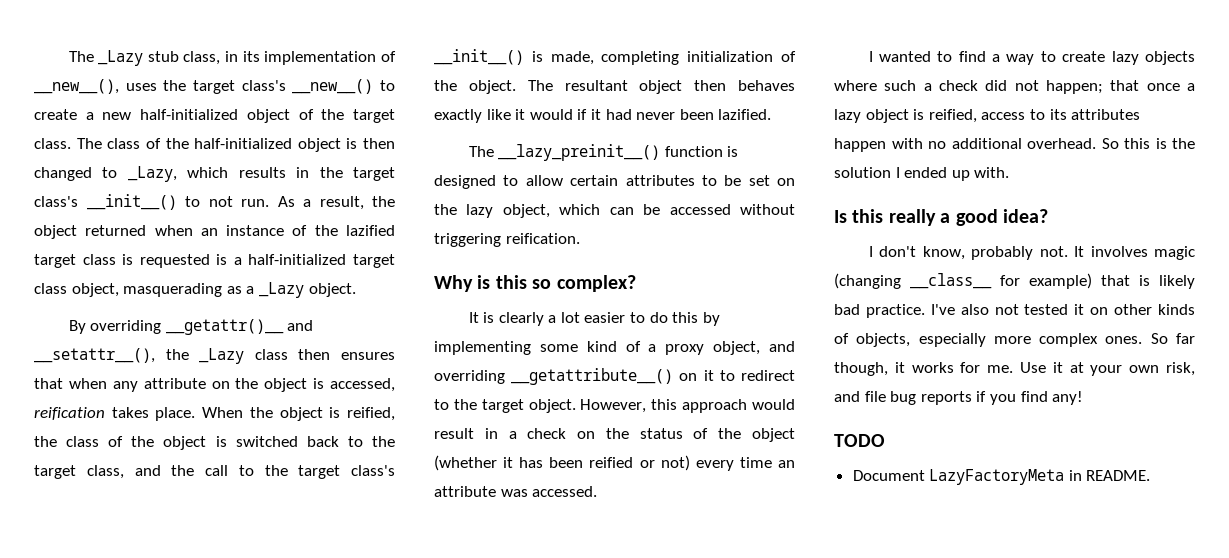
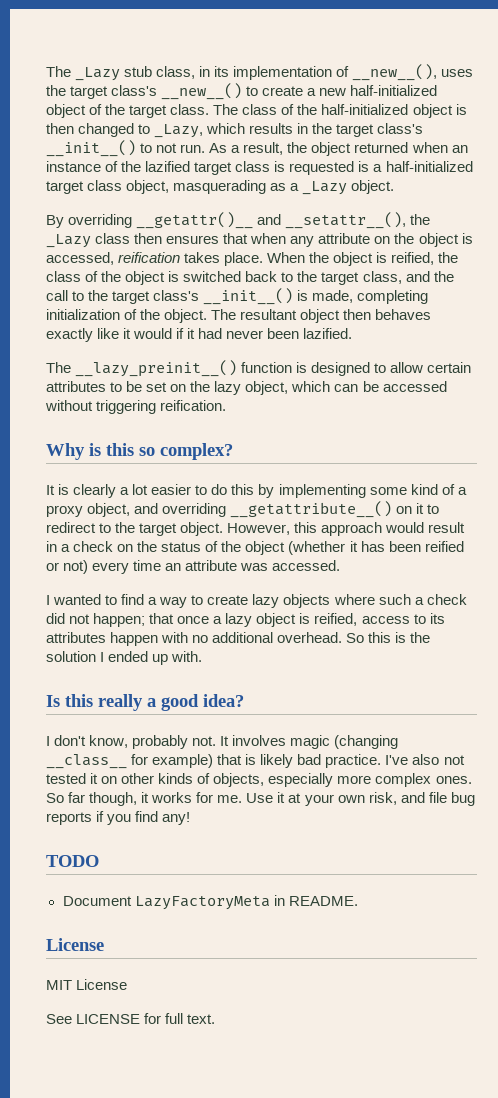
(1151, 475) none -> [46,938,104,951] [46,979,128,990] [46,1013,216,1024] // License // MIT License // See LICENSE for full text.

